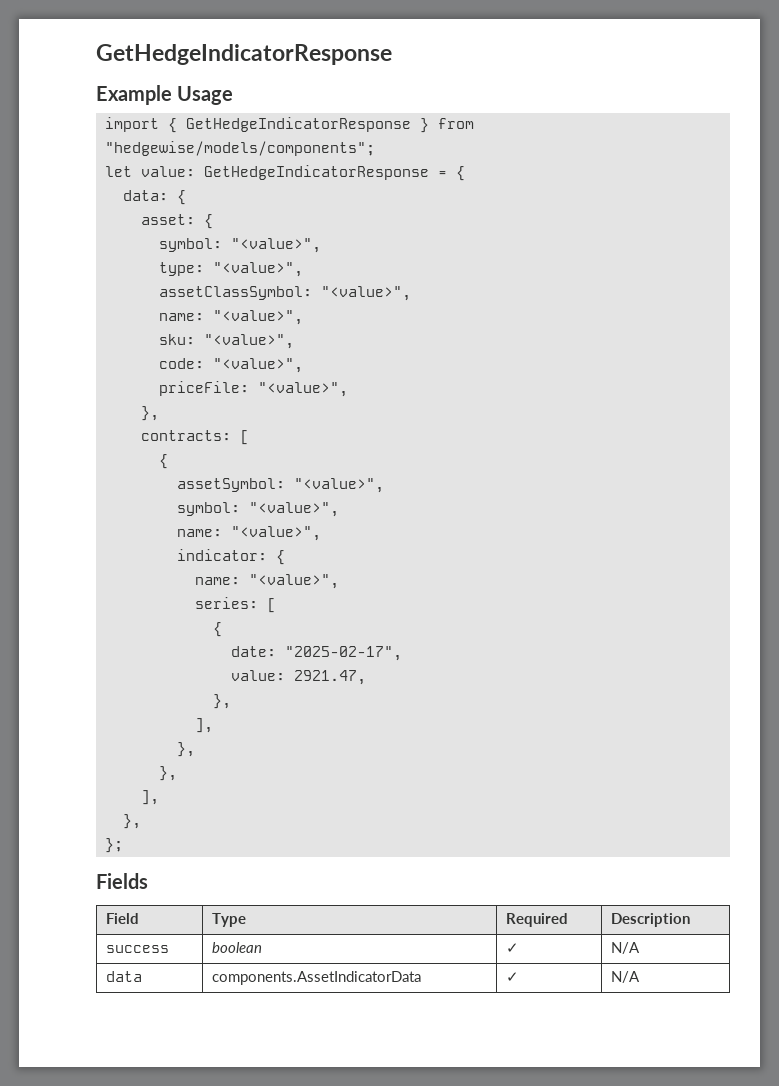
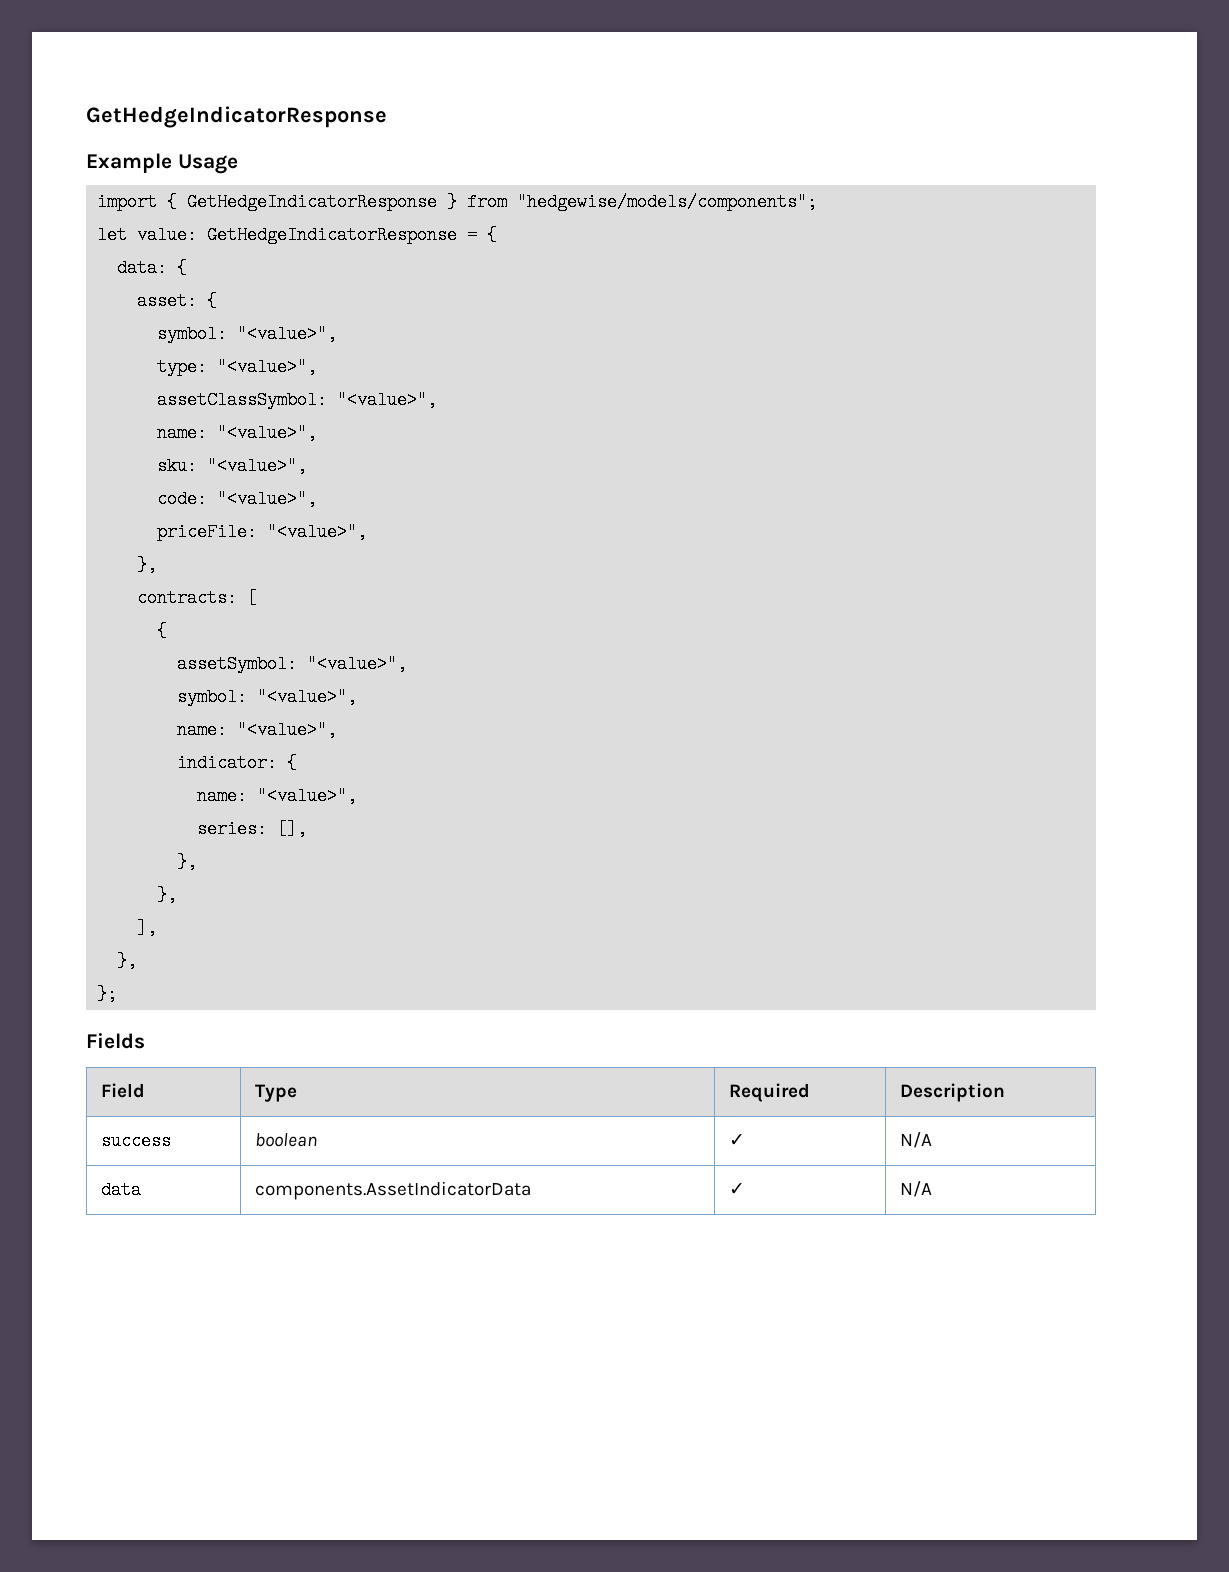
[266,598,276,613] [212,622,222,637] [230,646,402,661] [230,670,366,685] [212,694,231,709] [194,718,213,733] [ // { // date: "2025-02-17", // value: 2921.47, // }, // ], -> [277,820,308,838] [],

